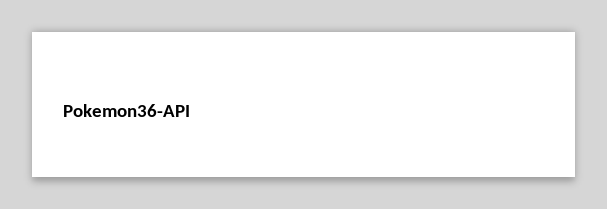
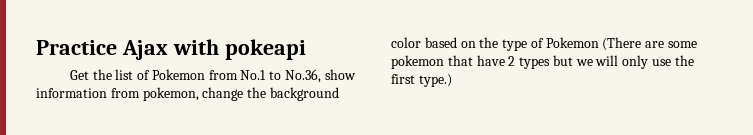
[63,104,190,117] Pokemon36-API -> [36,39,306,60] [69,69,356,83] [36,87,339,101] [391,37,698,51] [391,55,694,69] [391,74,452,87] Practice Ajax with pokeapi // Get the list of Pokemon from No.1 to No.36, show information from pokemon, change the background color based on the type of Pokemon (There are some pokemon that have 2 types but we will only use the first type.)

